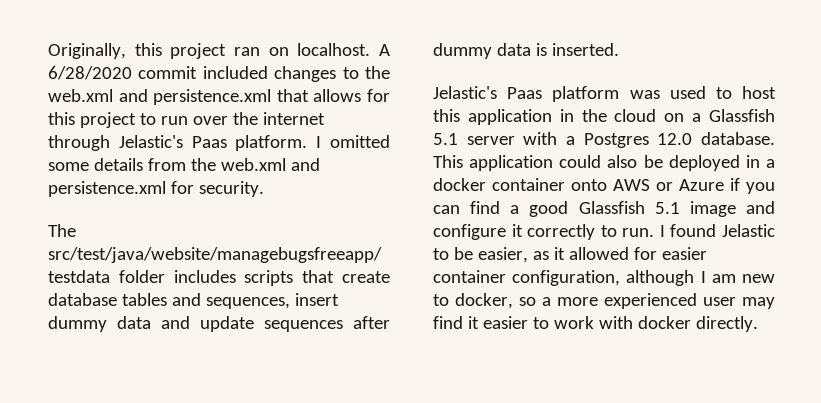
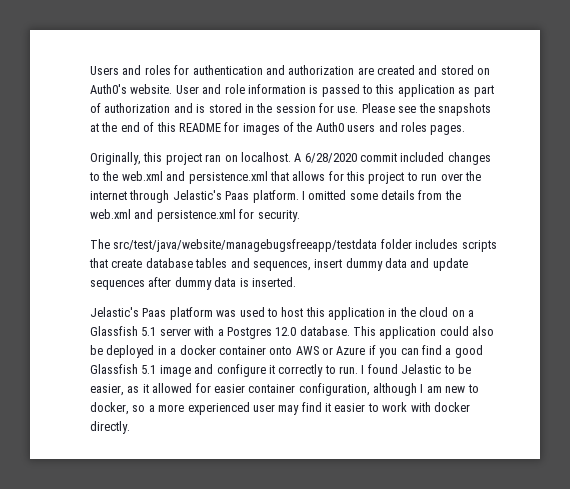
(48, 51) none -> [90,65,491,75] [90,84,494,97] [90,103,491,116] [90,122,466,135] Users and roles for authentication and authorization are created and stored on Auth0's website. User and role information is passed to this application as part of authorization and is stored in the session for use. Please see the snapshots at the end of this README for images of the Auth0 users and roles pages. //

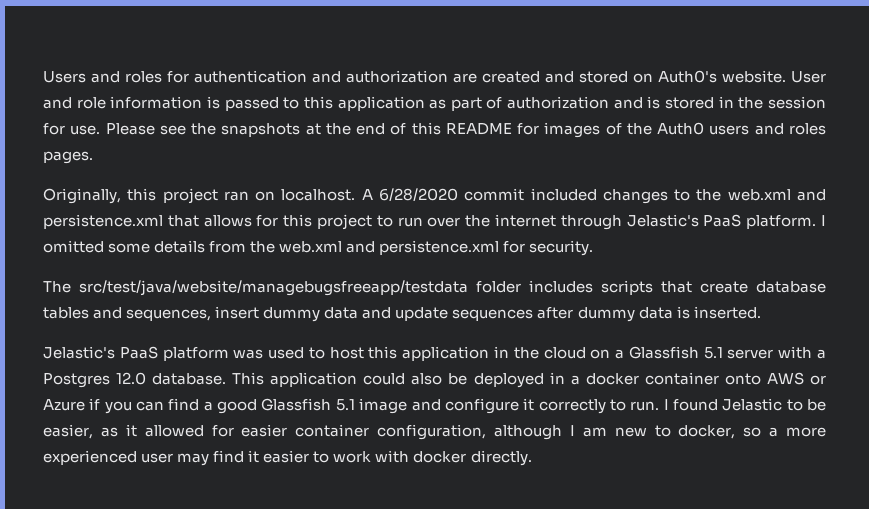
[225,191,250,200] Paas -> [703,214,742,227] PaaS
[142,308,167,317] Paas -> [119,346,158,359] PaaS

